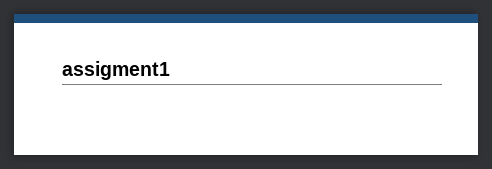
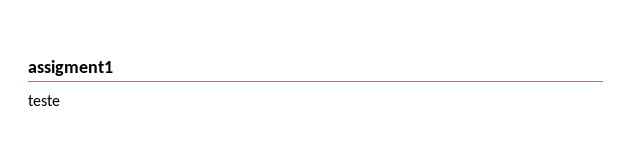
(170, 70) none -> [28,95,60,106] // teste

